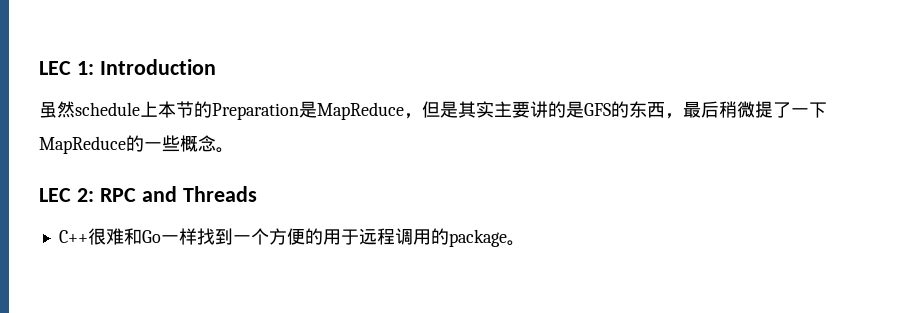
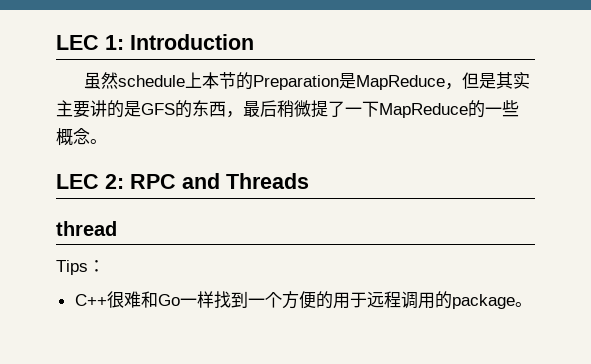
(257, 194) none -> [56,221,117,236] [56,260,105,275] // thread // Tips：

